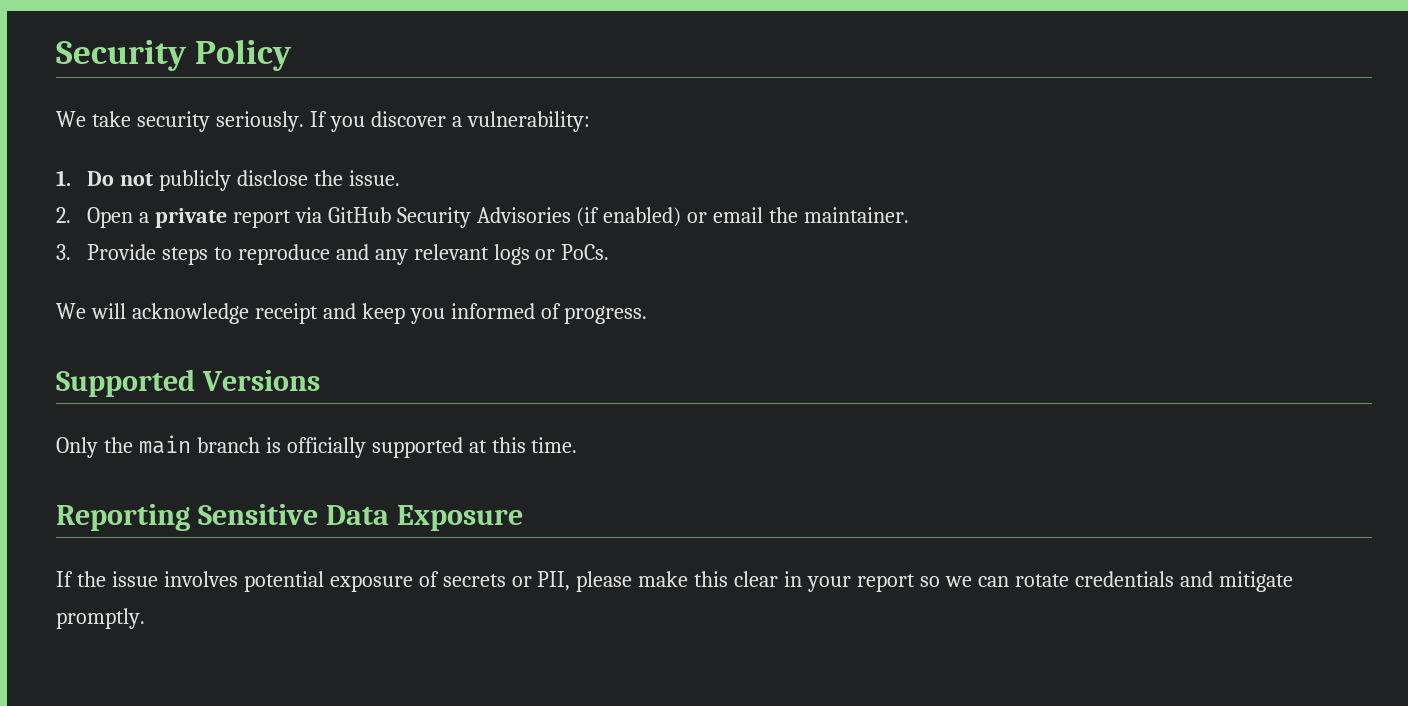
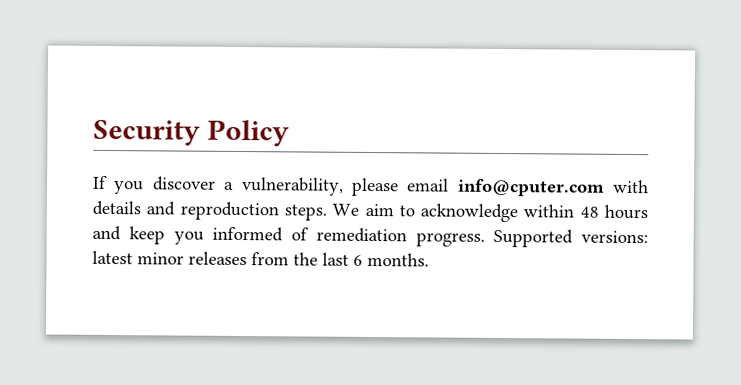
[56,111,590,132] [56,170,400,191] [56,207,910,228] [56,244,610,265] [56,303,318,324] We take security seriously. If you discover a vulnerability: // 1. Do not publicly disclose the issue. // 2. Open a private report via GitHub Security Advisories (if enabled) or email the maintainer. // 3. Provide steps to reproduce and any relevant logs or PoCs. // We will acknowledge receipt -> [93,175,649,197] [92,200,649,223] If you discover a vulnerability, please email info@cputer.com with details and reproduction steps. We aim to acknowledge within 48 hours
(561, 311) none -> [315,227,407,243] remediation
[56,369,320,397] [56,435,578,458] [56,504,523,531] [56,571,1293,592] [56,608,145,629] // Supported Versions // Only the main branch is officially supported at this time. // Reporting Sensitive Data Exposure // If the issue involves potential exposure of secrets or PII, please make this clear in your report so we can rotate credentials and mitigate promptly. -> [493,228,648,248] [92,250,429,267] Supported versions: latest minor releases from the last 6 months.

